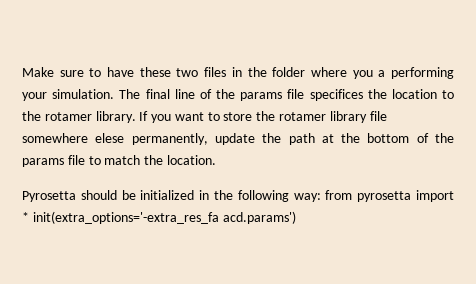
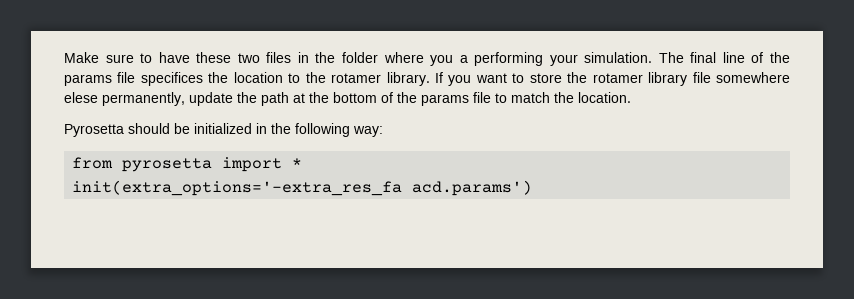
(321, 197) none -> (383, 131) //
(29, 217) none -> (303, 163) //

